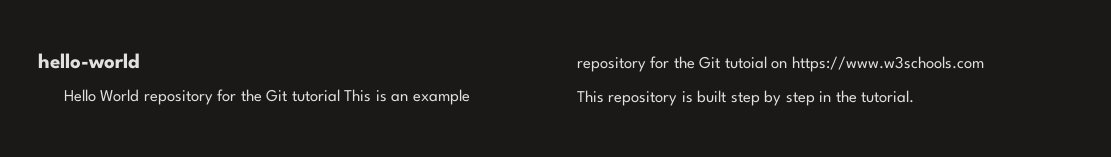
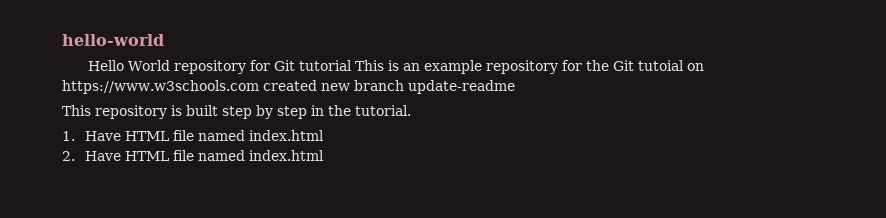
[240,89,262,102] the -> (270, 65) none
(984, 64) none -> [262,80,515,94] created new branch update-readme
(915, 96) none -> [62,130,325,141] [62,150,325,161] // 1. Have HTML file named index.html // 2. Have HTML file named index.html

